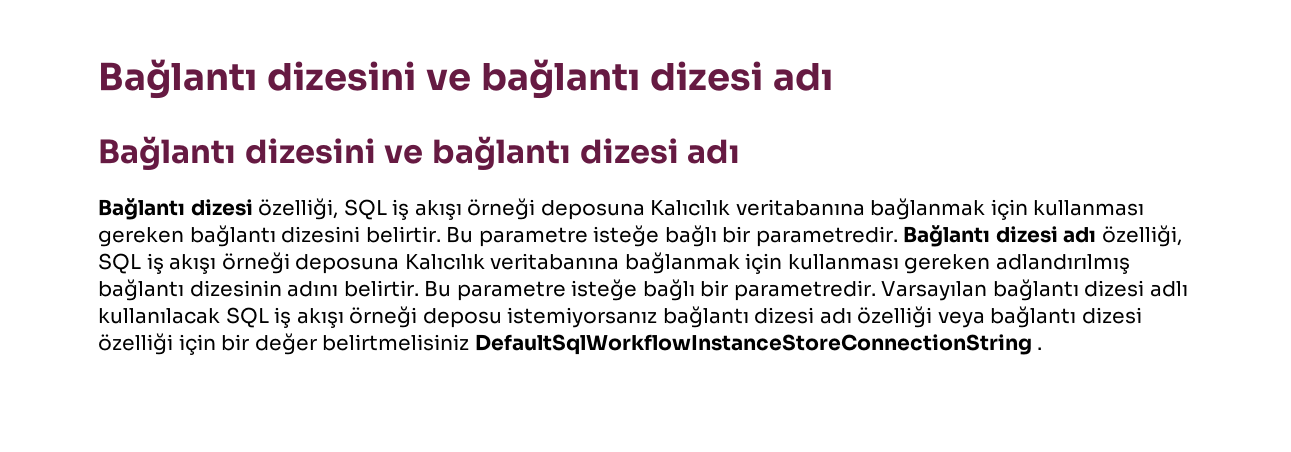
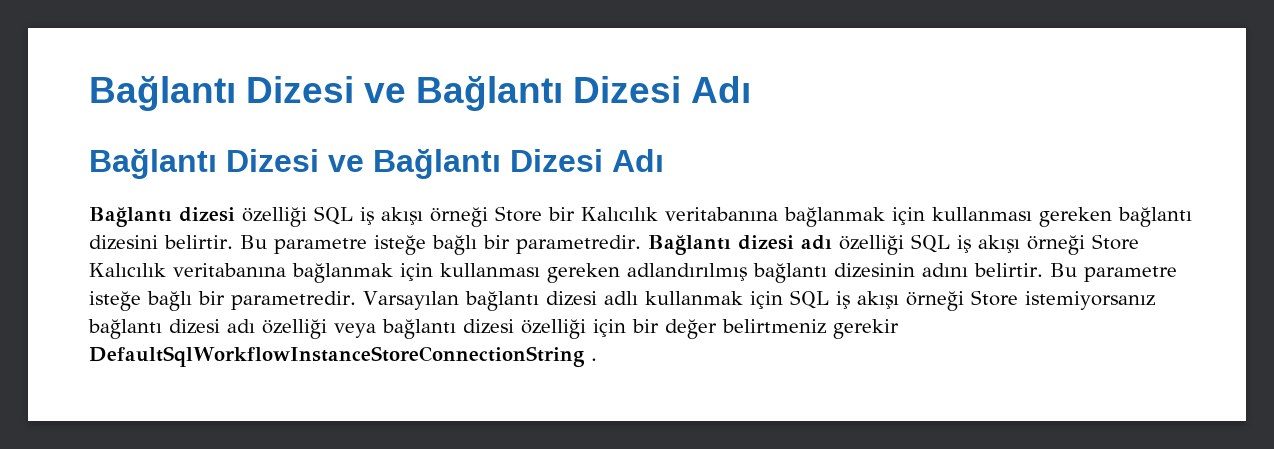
[98,59,833,99] [98,136,741,170] [98,198,645,220] Bağlantı dizesini ve bağlantı dizesi adı // Bağlantı dizesini ve bağlantı dizesi adı // Bağlantı dizesi özelliği, SQL iş akışı örneği deposuna -> [89,76,751,111] [89,149,664,179] [89,206,575,227] Bağlantı Dizesi ve Bağlantı Dizesi Adı // Bağlantı Dizesi ve Bağlantı Dizesi Adı // Bağlantı dizesi özelliği SQL iş akışı örneği Store bir
[1101,225,1182,247] [98,252,400,274] özelliği, SQL iş akışı örneği deposuna -> [838,234,1139,255] özelliği SQL iş akışı örneği Store
[98,306,502,328] kullanılacak SQL iş akışı örneği deposu -> [644,290,1018,311] kullanmak için SQL iş akışı örneği Store
[322,334,470,351] belirtmelisiniz -> [722,319,899,339] belirtmeniz gerekir

